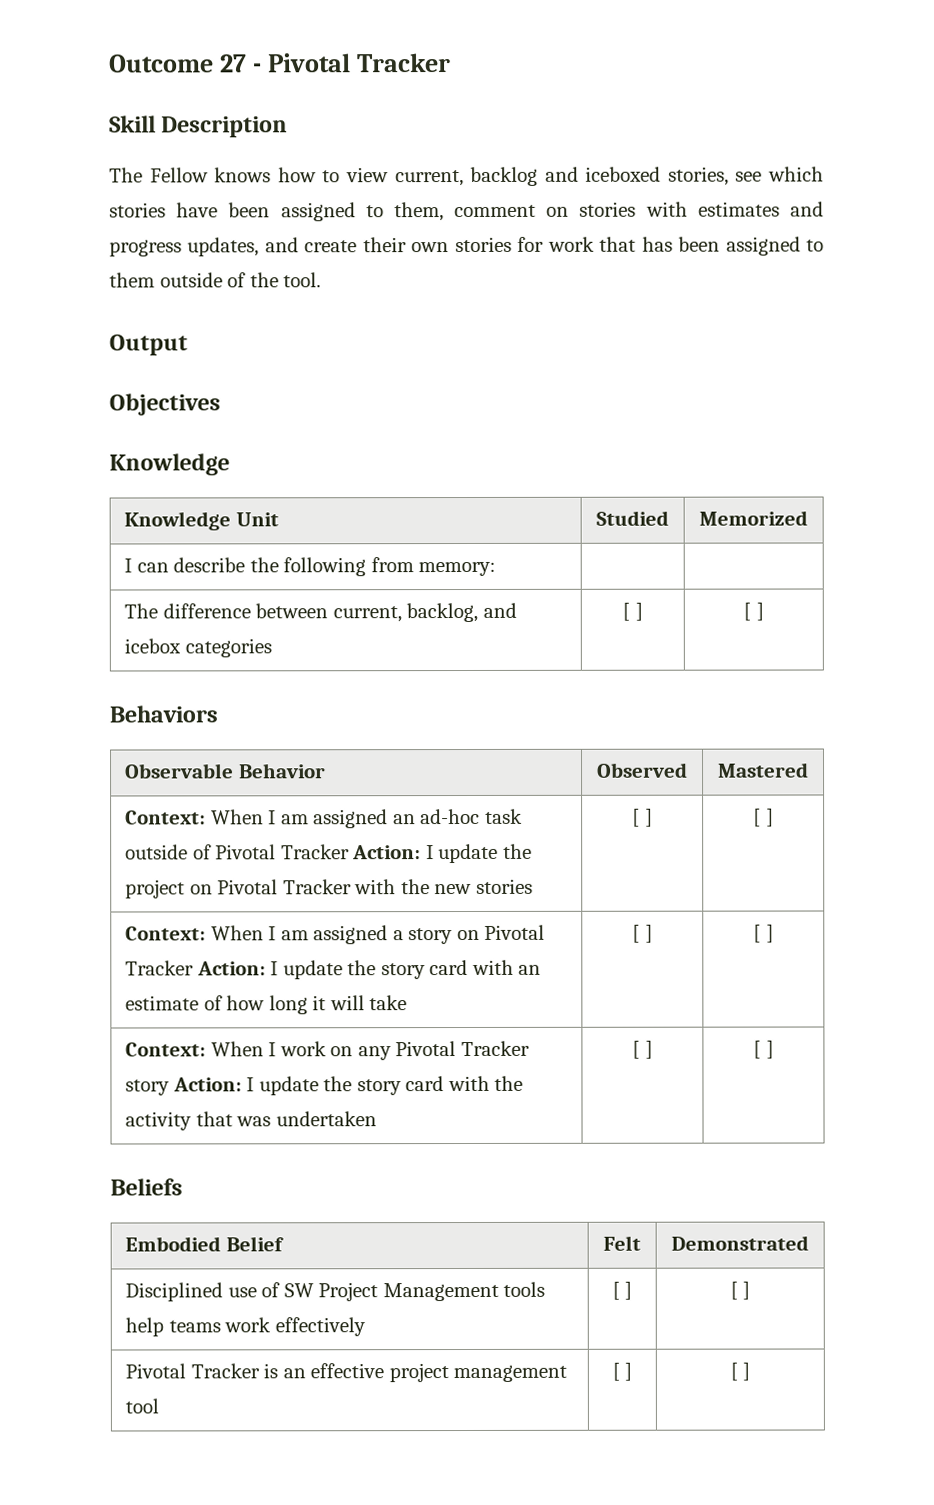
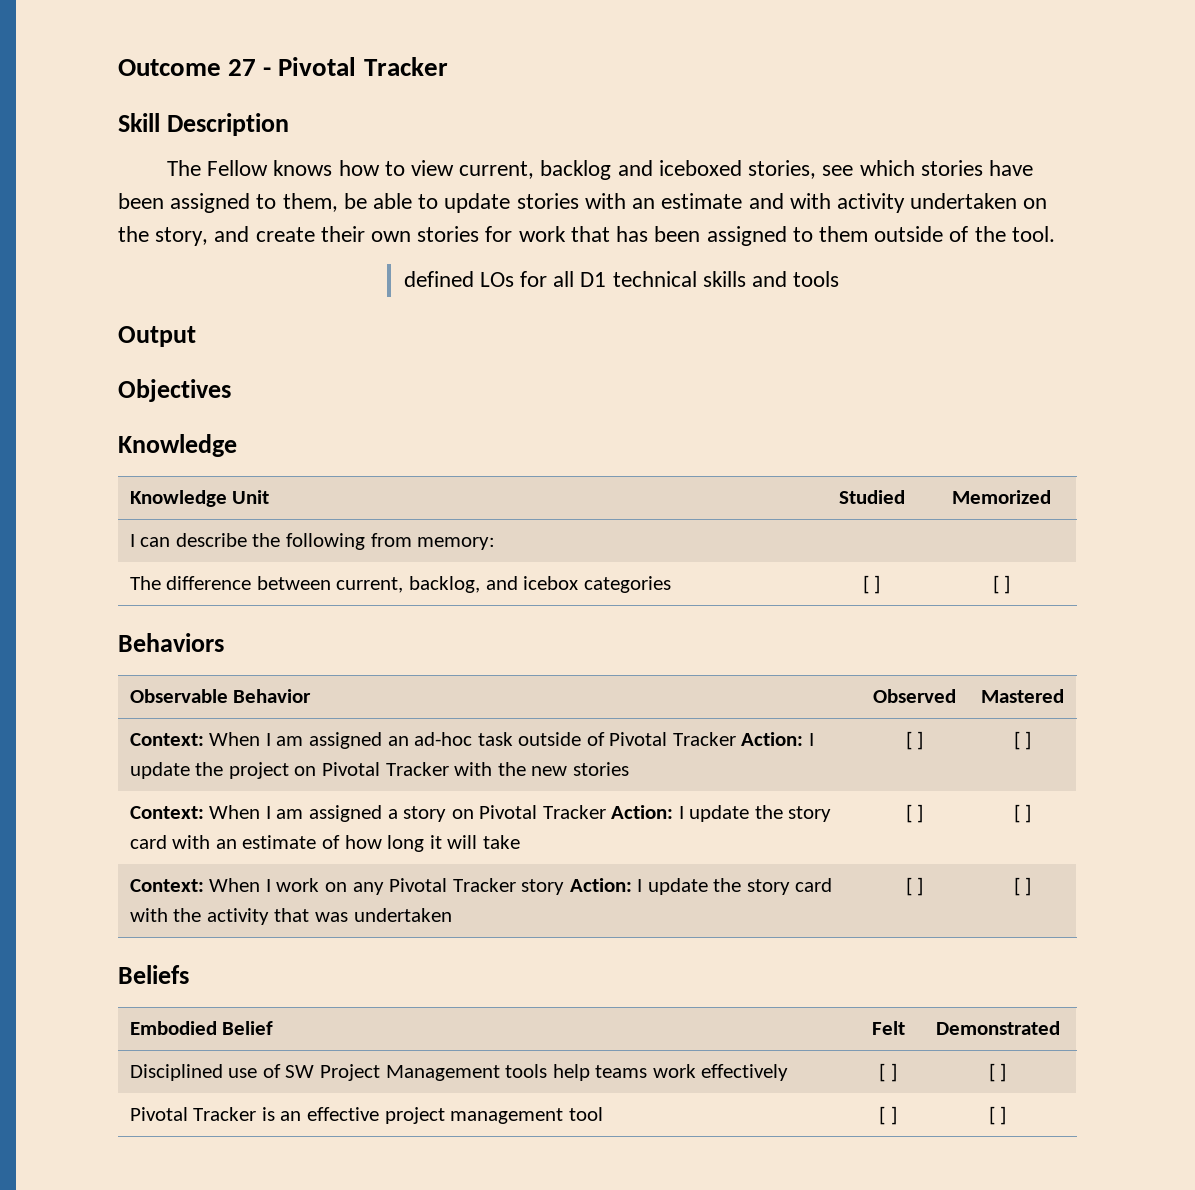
[454,201,824,218] [109,237,260,257] comment on stories with estimates and progress updates, -> [343,193,1048,213] [118,226,209,246] be able to update stories with an estimate and with activity undertaken on the story,
(322, 280) none -> [403,271,840,287] // defined LOs for all D1 technical skills and tools

